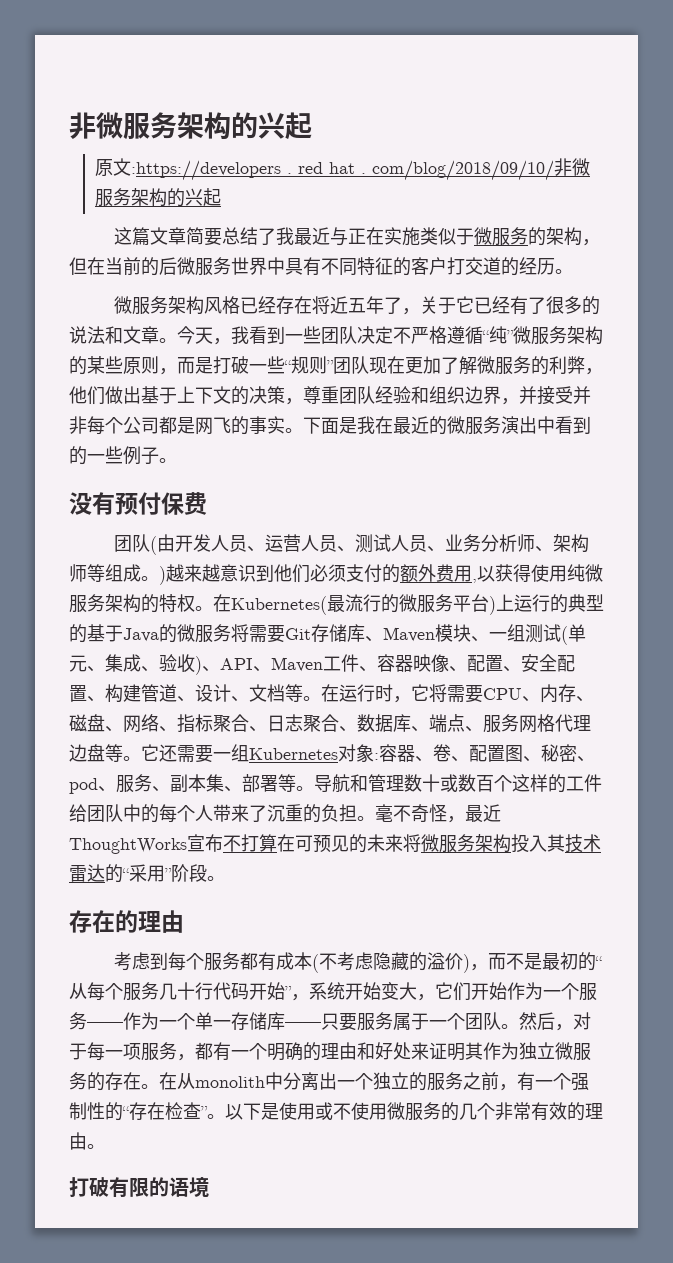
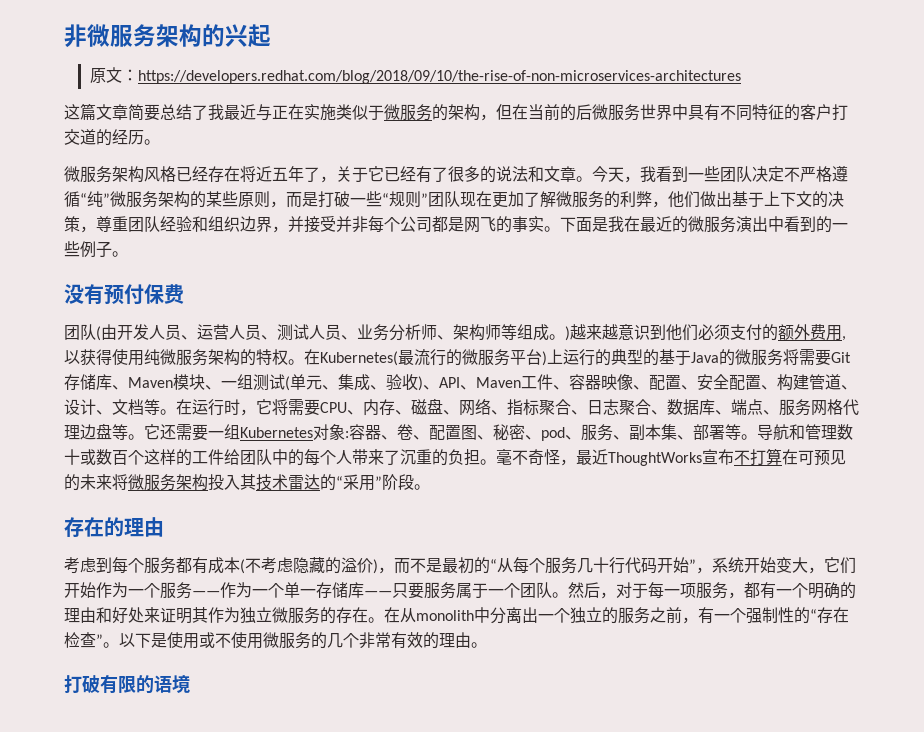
[131,158,591,181] [95,188,222,207] :https://developers . red hat . com/blog/2018/09/10/非微服务架构的兴起 -> [121,69,741,84] ：https://developers.redhat.com/blog/2018/09/10/the-rise-of-non-microservices-architectures

